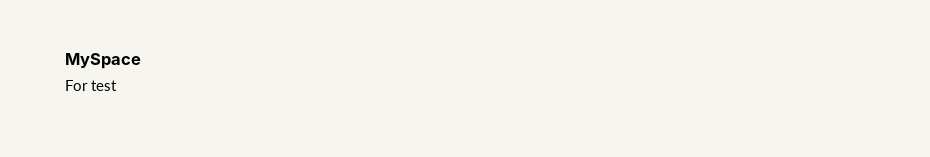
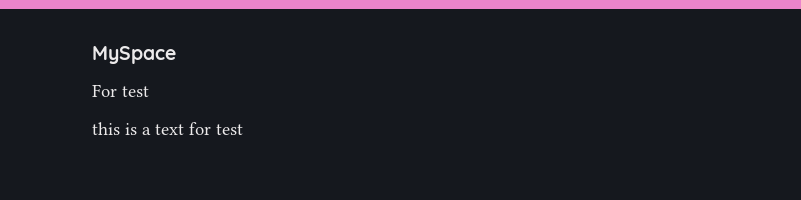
(117, 85) none -> [92,122,243,135] // this is a text for test

